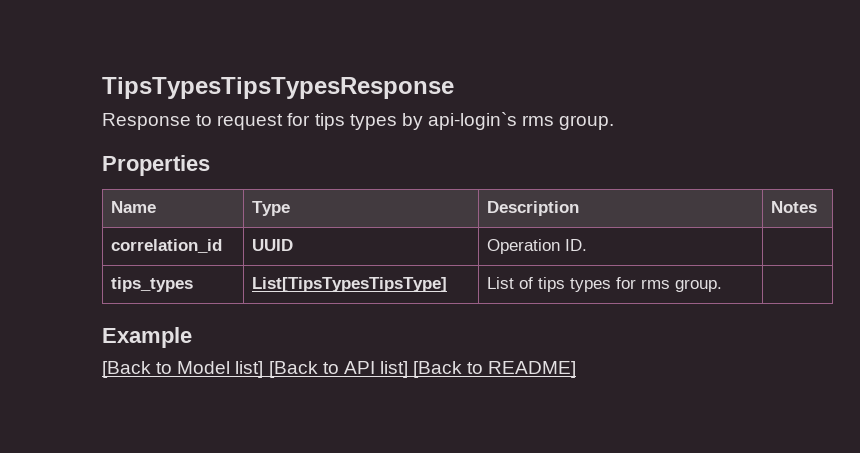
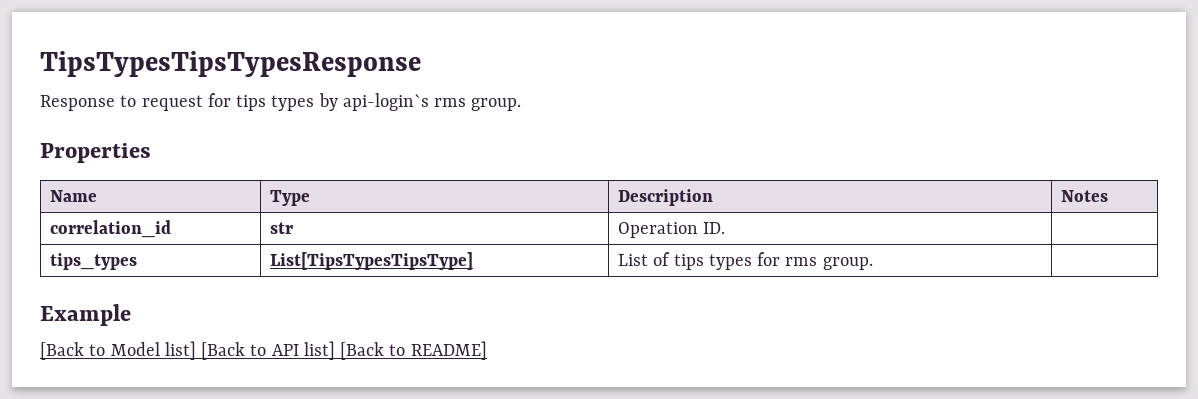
[251,239,293,251] UUID -> [270,222,294,234] str

